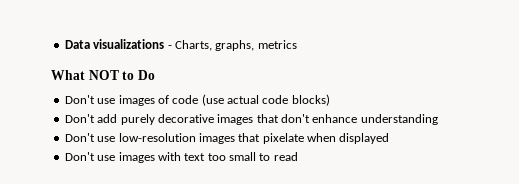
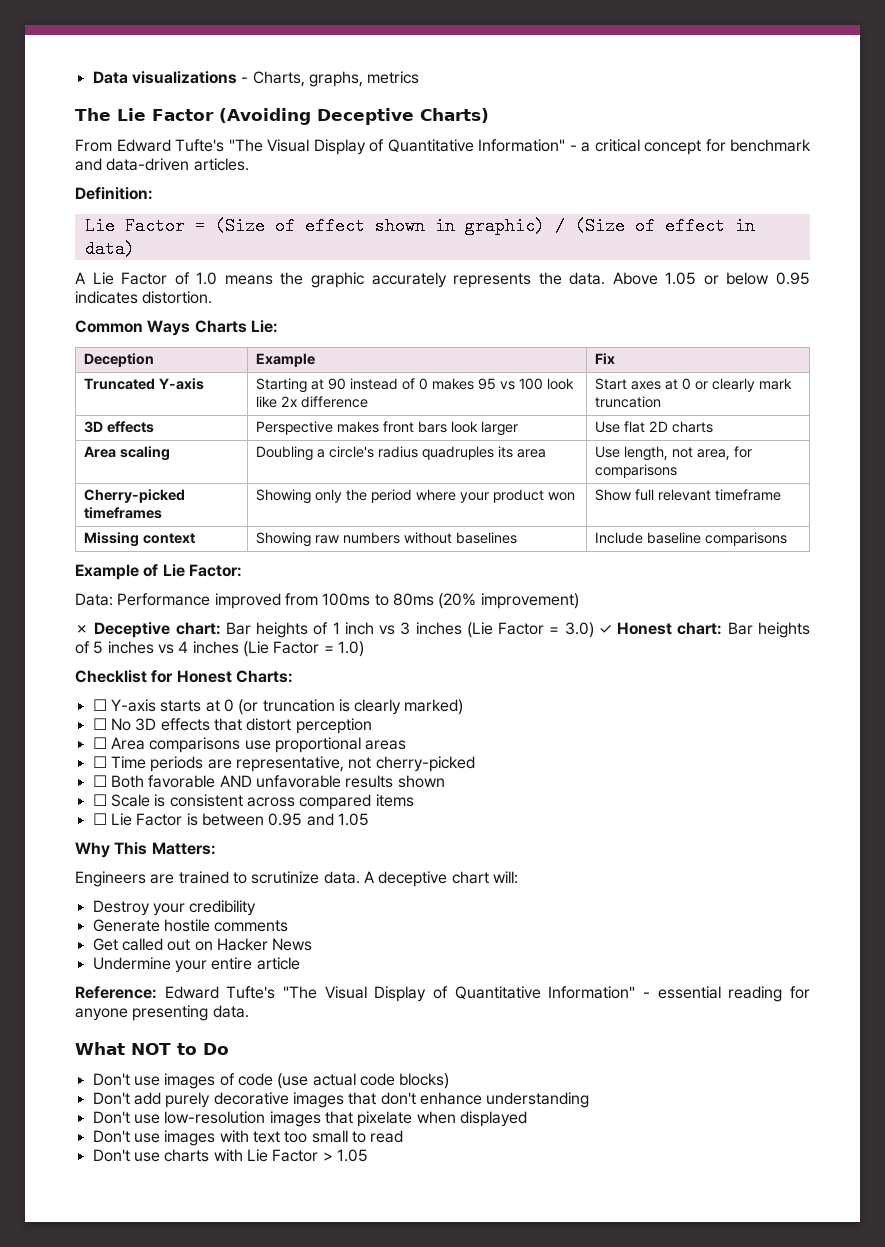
(297, 44) none -> [75,108,489,125] [75,139,811,155] [75,158,249,171] [75,187,153,200] [84,217,755,235] [84,240,135,258] [75,272,810,288] [75,291,213,304] [75,320,278,336] [84,353,155,367] [256,353,316,367] [595,353,616,364] [84,378,205,390] [256,378,575,393] [256,396,369,408] [595,378,793,392] [595,396,662,408] [84,421,155,433] [256,421,519,436] [595,421,714,433] [84,446,171,461] [256,446,547,461] [595,446,753,461] [595,464,678,478] [84,489,186,503] [84,507,163,519] [256,489,576,504] [595,489,782,501] [84,532,196,547] [256,532,518,547] [595,532,788,546] [75,564,242,580] [75,593,579,609] [75,622,810,638] [75,641,364,657] [75,670,293,683] [92,699,464,715] [92,718,372,734] [92,737,407,753] [92,756,475,772] [92,775,445,788] [92,794,414,810] [92,813,369,826] [75,842,216,858] [75,871,518,887] [92,900,257,916] [92,919,289,932] [92,938,313,951] [92,957,300,973] [75,986,810,1002] [75,1005,249,1021] // The Lie Factor (Avoiding Deceptive Charts) // From Edward Tufte's "The Visual Display of Quantitative Information" - a critical concept for benchmark and data-driven articles. // Definition: // Lie Factor = (Size of effect shown in graphic) / (Size of effect in data) // A Lie Factor of 1.0 means the graphic accurately represents the data. Above 1.05 or below 0.95 indicates distortion. // Common Ways Charts Lie: // Deception | Example | Fix // Truncated Y-axis | Starting at 90 instead of 0 makes 95 vs 100 look like 2x difference | Start axes at 0 or clearly mark truncation // 3D effects | Perspective makes front bars look larger | Use flat 2D charts // Area scaling | Doubling a circle's radius quadruples its area | Use length, not area, for comparisons // Cherry-picked timeframes | Showing only the period where your product won | Show full relevant timeframe // Missing context | Showing raw numbers without baselines | Include baseline comparisons // Example of Lie Factor: // Data: Performance improved from 100ms to 80ms (20% improvement) // ✗ Deceptive chart: Bar heights of 1 inch vs 3 inches (Lie Factor = 3.0) ✓ Honest chart: Bar heights of 5 inches vs 4 inches (Lie Factor = 1.0) // Checklist for Honest Charts: // ☐ Y-axis starts at 0 (or truncation is clearly marked) // ☐ No 3D effects that distort perception // ☐ Area comparisons use proportional areas // ☐ Time periods are representative, not cherry-picked // ☐ Both favorable AND unfavorable results shown // ☐ Scale is consistent across compared items // ☐ Lie Factor is between 0.95 and 1.05 // Why This Matters: // Engineers are trained to scrutinize data. A deceptive chart will: // Destroy your credibility // Generate hostile comments // Get called out on Hacker News // Undermine your entire article // Reference: Edward Tufte's "The Visual Display of Quantitative Information" - essential reading for anyone presenting data.
(298, 156) none -> [92,1149,368,1162] // Don't use charts with Lie Factor > 1.05

